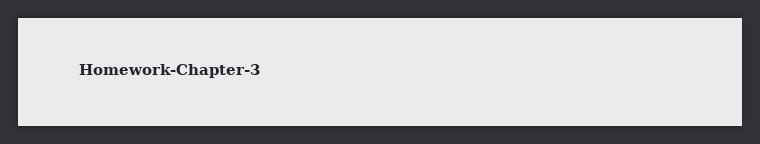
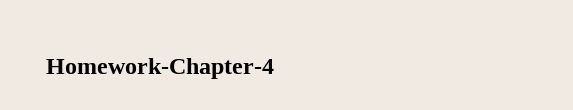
[79,64,260,78] Homework-Chapter-3 -> [46,58,274,79] Homework-Chapter-4

